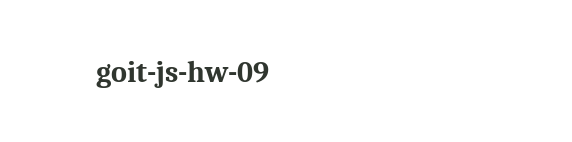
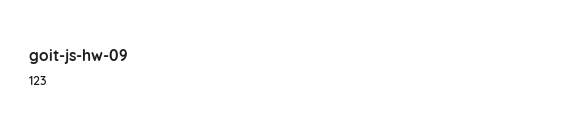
(269, 74) none -> [29,76,47,85] // 123

